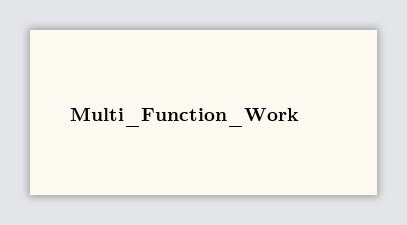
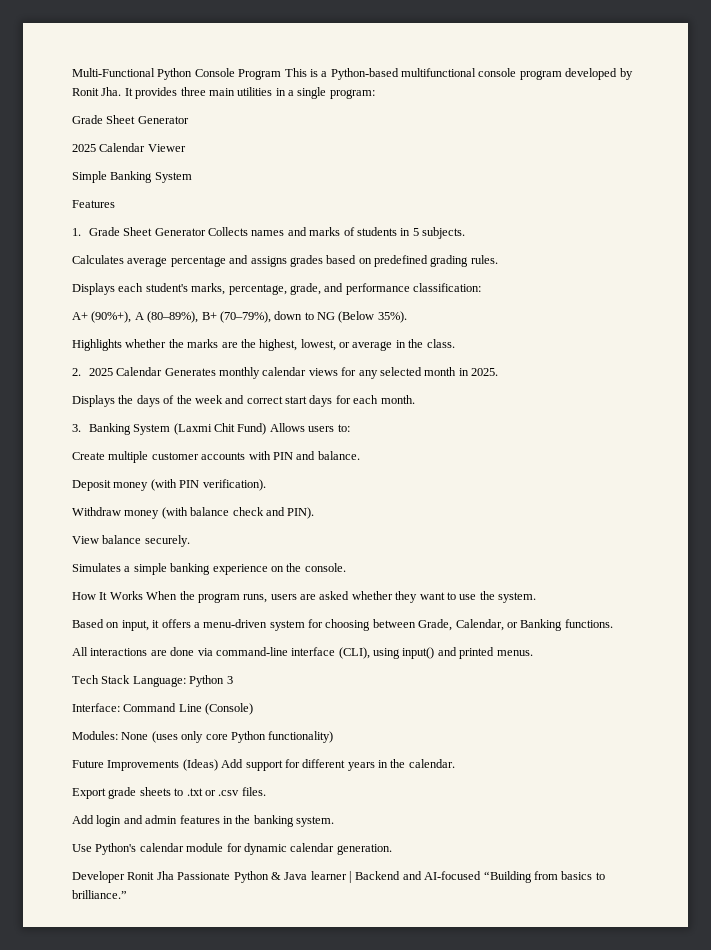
[70,107,299,127] Multi_Function_Work -> [72,68,633,80] [72,87,375,99] [72,115,189,124] [72,143,186,152] [72,171,192,183] [72,200,115,208] [72,227,466,239] [72,255,498,267] [72,283,481,295] [72,311,407,323] [72,339,455,351] [72,367,499,379] [72,395,415,407] [72,423,350,435] [72,451,360,463] [72,479,266,491] [72,507,315,519] [72,535,190,547] [72,563,346,575] [72,591,536,603] [72,619,613,631] [72,647,533,659] [72,675,233,687] [72,703,254,715] [72,731,334,743] [72,759,455,771] [72,787,266,799] [72,815,334,827] [72,843,392,855] [72,871,605,883] [72,890,127,899] Multi-Functional Python Console Program This is a Python-based multifunctional console program developed by Ronit Jha. It provides three main utilities in a single program: // Grade Sheet Generator // 2025 Calendar Viewer // Simple Banking System // Features // 1. Grade Sheet Generator Collects names and marks of students in 5 subjects. // Calculates average percentage and assigns grades based on predefined grading rules. // Displays each student's marks, percentage, grade, and performance classification: // A+ (90%+), A (80–89%), B+ (70–79%), down to NG (Below 35%). // Highlights whether the marks are the highest, lowest, or average in the class. // 2. 2025 Calendar Generates monthly calendar views for any selected month in 2025. // Displays the days of the week and correct start days for each month. // 3. Banking System (Laxmi Chit Fund) Allows users to: // Create multiple customer accounts with PIN and balance. // Deposit money (with PIN verification). // Withdraw money (with balance check and PIN). // View balance securely. // Simulates a simple banking experience on the console. // How It Works When the program runs, users are asked whether they want to use the system. // Based on input, it offers a menu-driven system for choosing between Grade, Calendar, or Banking functions. // All interactions are done via command-line interface (CLI), using input() and printed menus. // Tech Stack Language: Python 3 // Interface: Command Line (Console) // Modules: None (uses only core Python functionality) // Future Improvements (Ideas) Add support for different years in the calendar. // Export grade sheets to .txt or .csv files. // Add login and admin features in the banking system. // Use Python's calendar module for dynamic calendar generation. // Developer Ronit Jha Passionate Python & Java learner | Backend and AI-focused “Building from basics to brilliance.”

